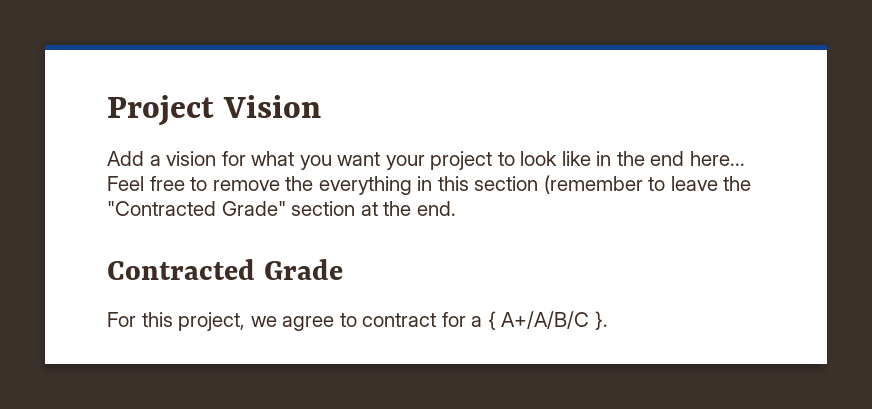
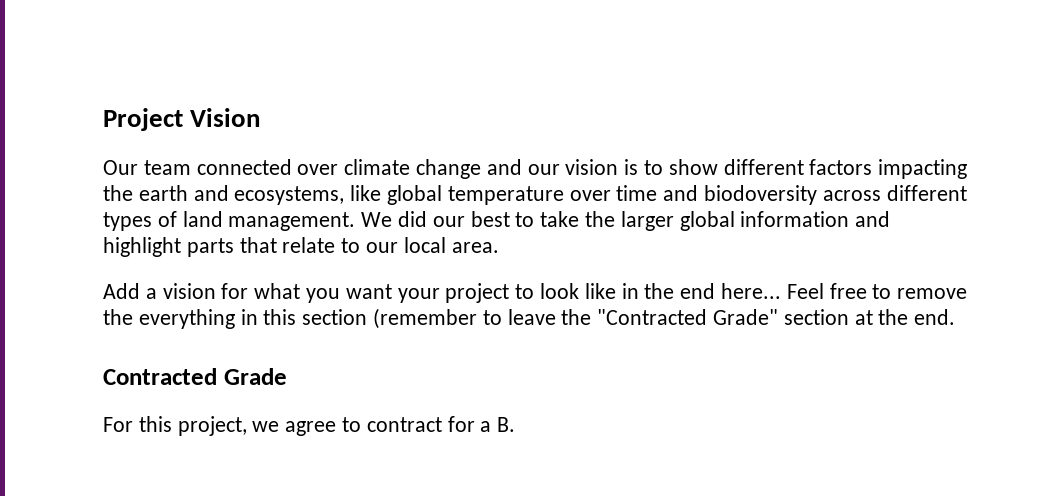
(321, 106) none -> [103,159,968,179] [103,185,967,205] [103,211,891,231] [103,237,499,257] // Our team connected over climate change and our vision is to show different factors impacting the earth and ecosystems, like global temperature over time and biodoversity across different types of land management. We did our best to take the larger global information and highlight parts that relate to our local area.
[487,311,608,330] { A+/A/B/C }. -> [497,417,516,432] B.

